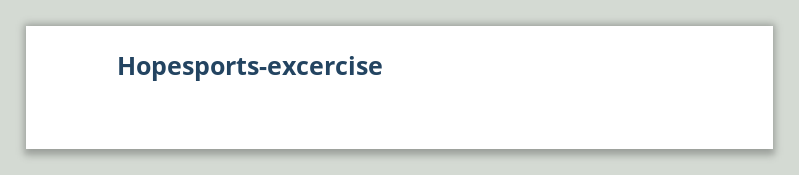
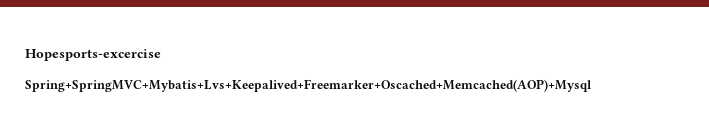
(383, 68) none -> [25,79,592,92] // Spring+SpringMVC+Mybatis+Lvs+Keepalived+Freemarker+Oscached+Memcached(AOP)+Mysql

